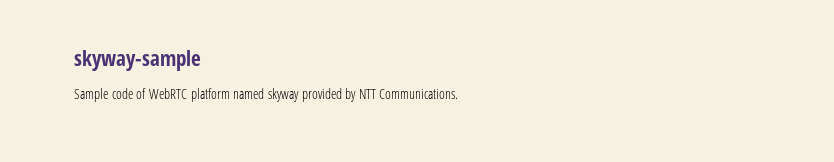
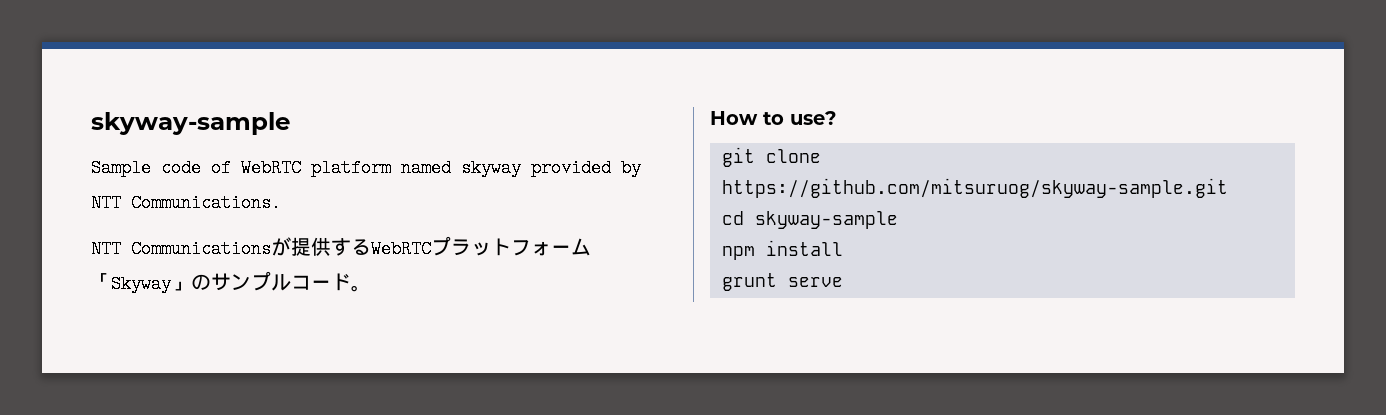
(459, 94) none -> [91,236,591,258] [91,271,371,293] [710,111,836,125] [722,147,821,167] [722,178,1228,198] [722,211,898,229] [722,240,843,260] [722,273,843,291] // NTT Communicationsが提供するWebRTCプラットフォーム「Skyway」のサンプルコード。 // How to use? // git clone https://github.com/mitsuruog/skyway-sample.git // cd skyway-sample // npm install // grunt serve

